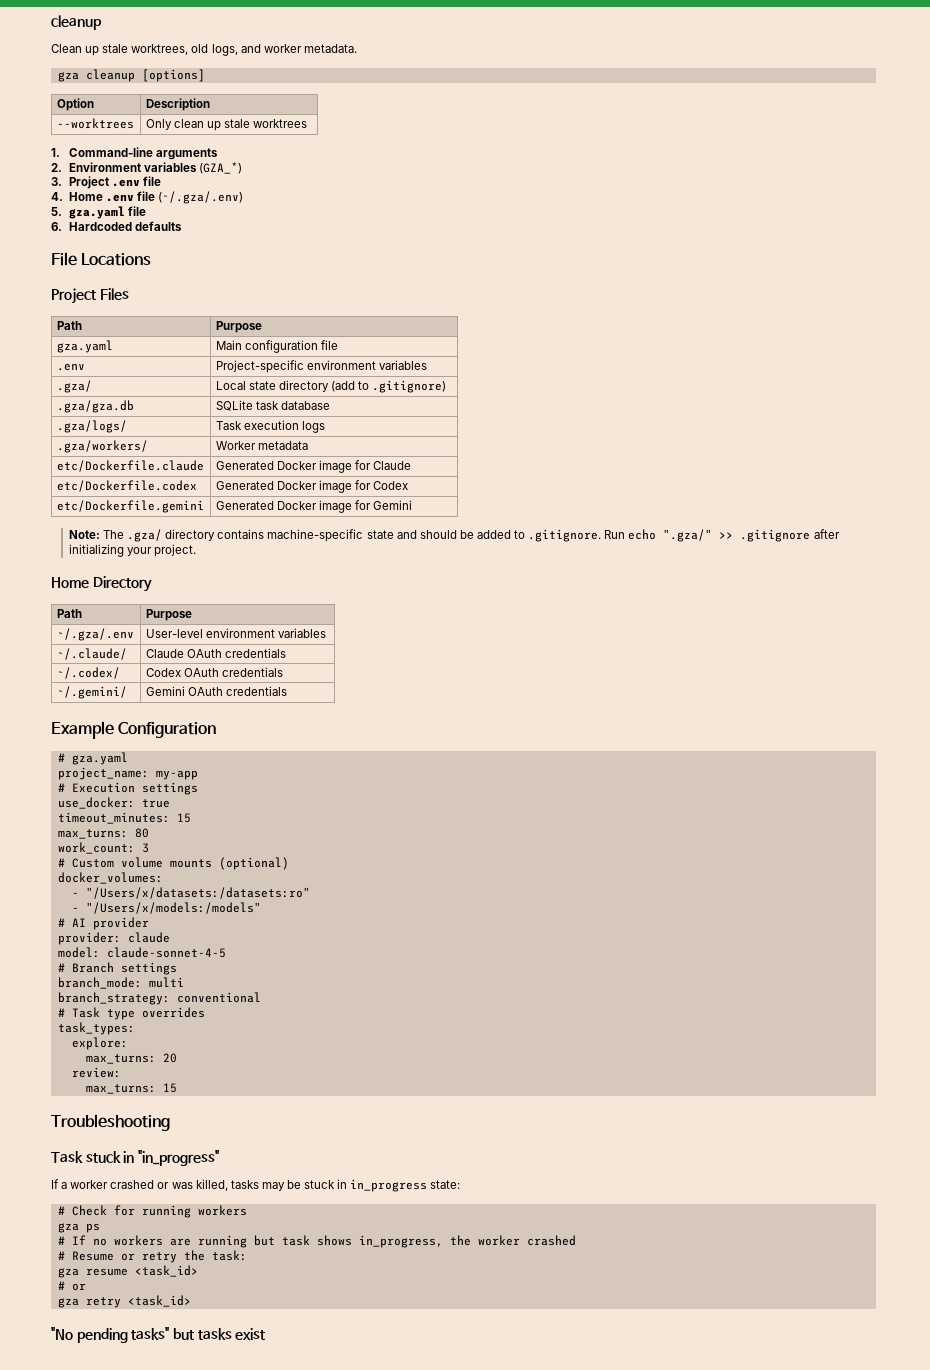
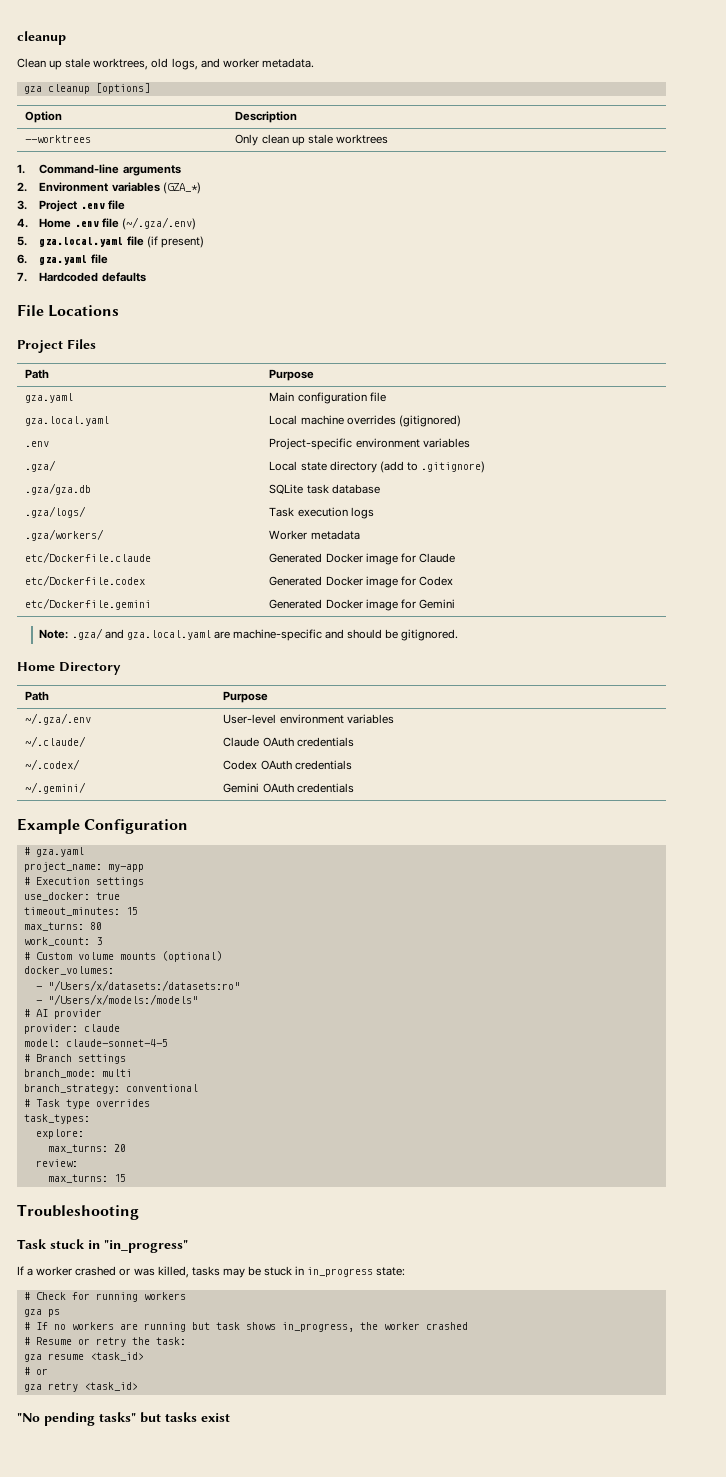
(62, 211) none -> [39,236,204,248] [17,254,27,264] gza.local.yaml file (if present) // 6.
[51,222,62,231] 6. -> [17,272,27,282] 7.
(338, 345) none -> [25,416,110,426] [269,415,461,427] // gza.local.yaml | Local machine overrides (gitignored)
[103,529,840,542] [68,544,197,557] The .gza/ directory contains machine-specific state and should be added to .gitignore. Run echo ".gza/" >> .gitignore after initializing your project. -> [71,628,459,641] .gza/ and gza.local.yaml are machine-specific and should be gitignored.

